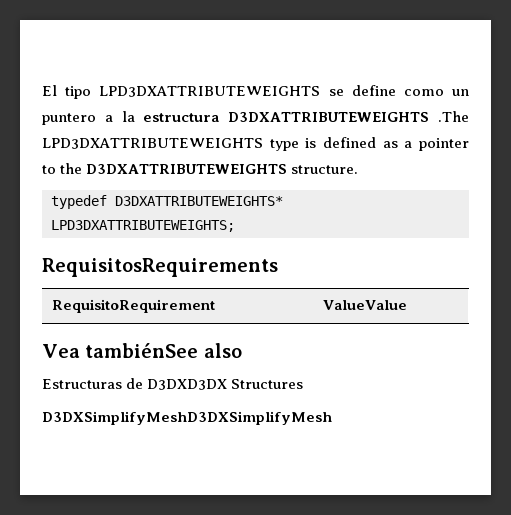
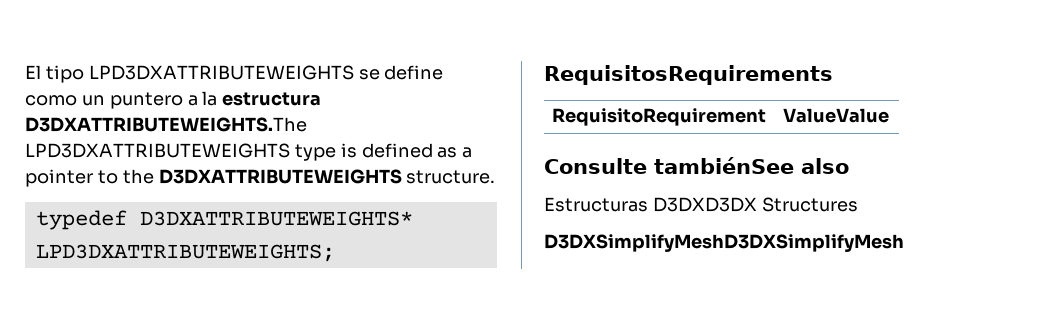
[228,111,469,122] D3DXATTRIBUTEWEIGHTS .The -> [25,117,307,132] D3DXATTRIBUTEWEIGHTS.The
[42,344,80,358] Vea -> [544,158,647,174] Consulte
[126,378,144,389] de -> (648, 204) none

